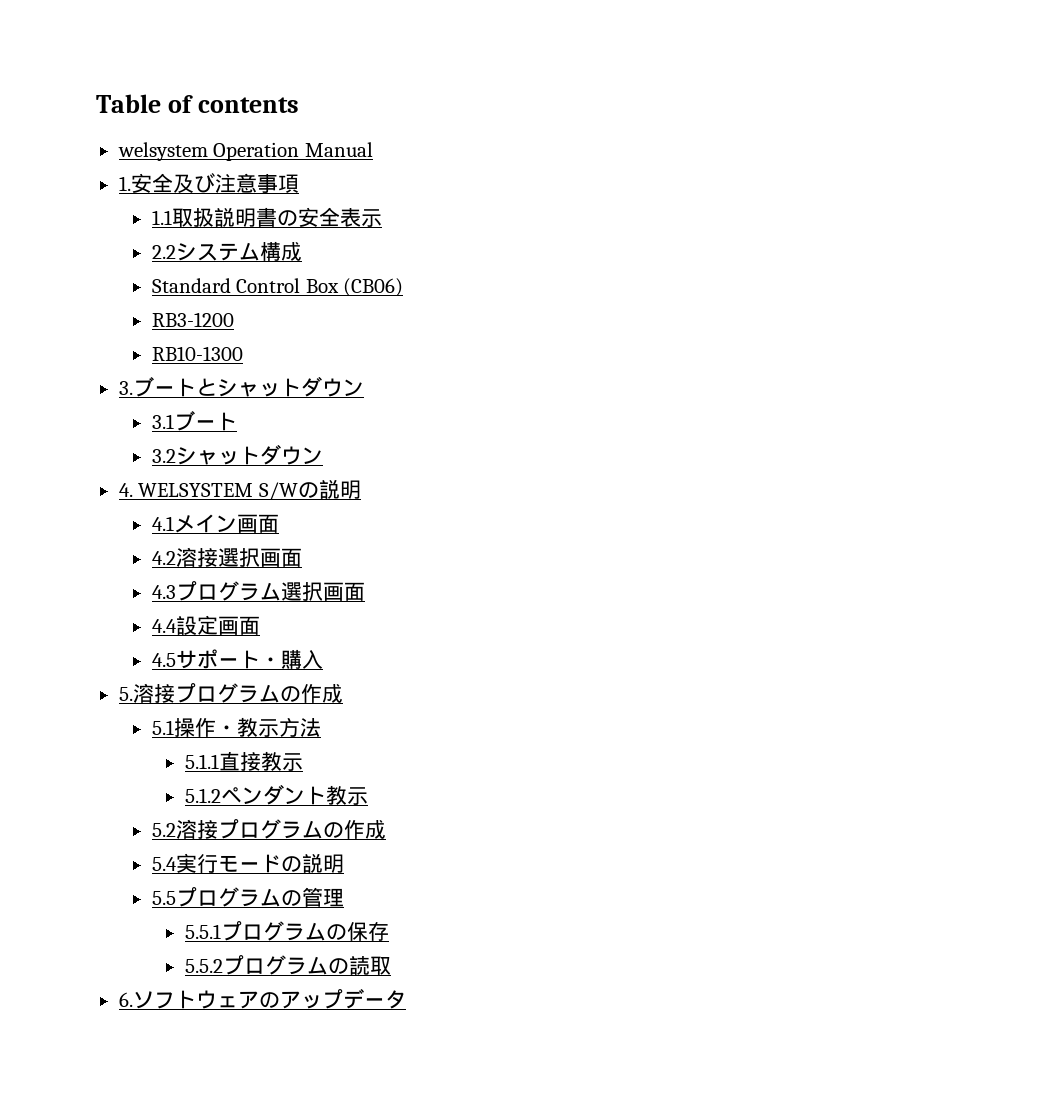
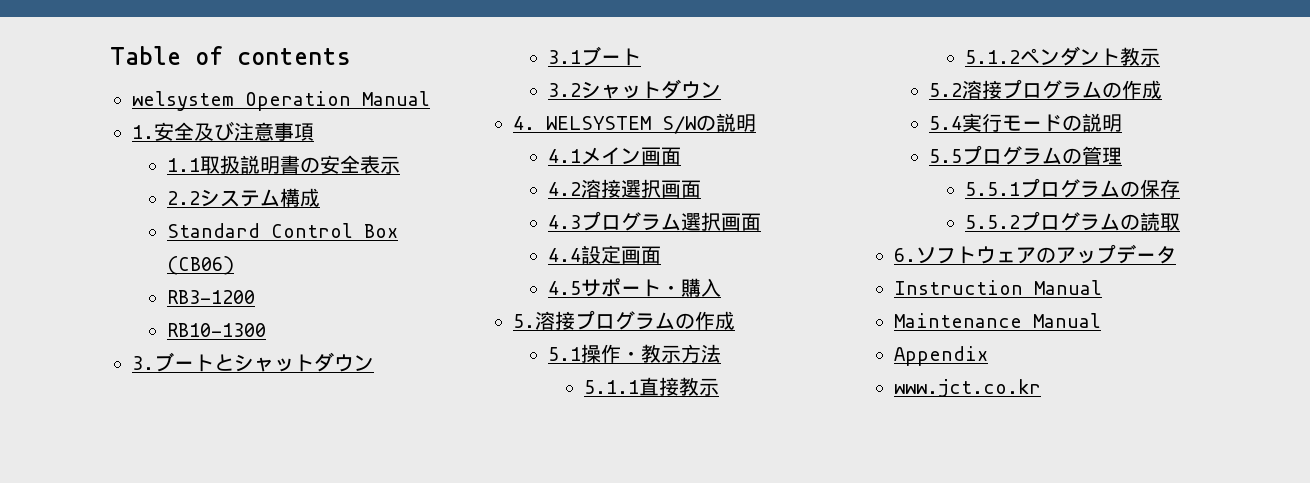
(406, 999) none -> [894,280,1102,295] [894,313,1101,328] [894,346,988,366] [894,379,1041,397] // Instruction Manual // Maintenance Manual // Appendix // www.jct.co.kr

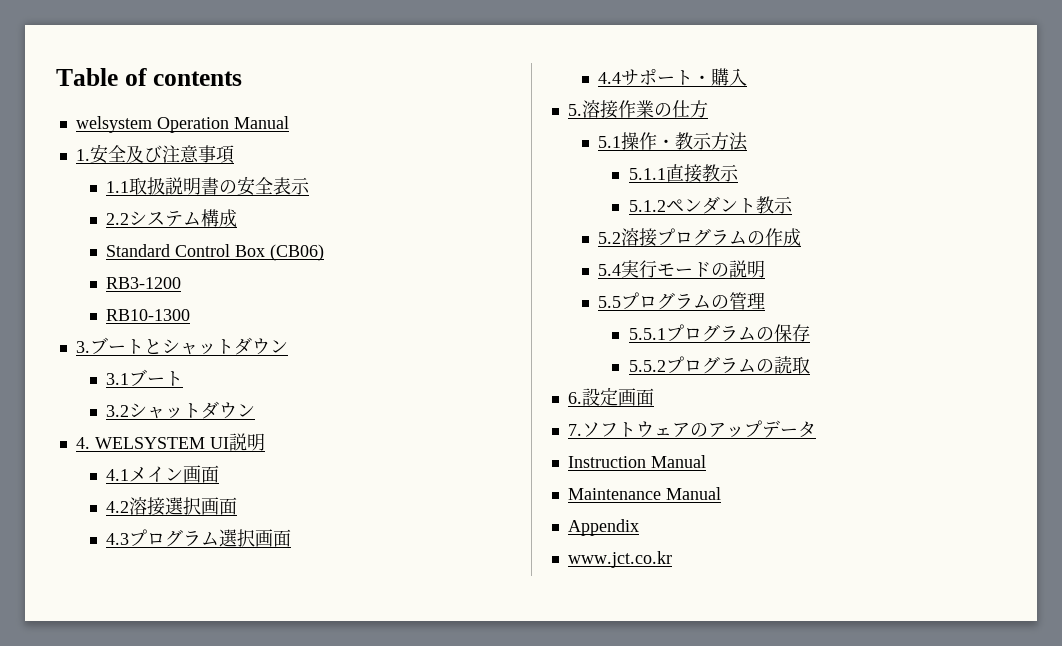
[662,115,716,134] S/Wの -> [209,437,229,449] UI
[581,245,662,264] [548,281,582,295] 設定画面 // 4.5 -> (622, 78) none
[575,310,735,330] プログラムの作成 -> [617,100,708,118] 作業の仕方
(916, 255) none -> [581,387,654,406] [567,424,582,436] 設定画面 // 7.

